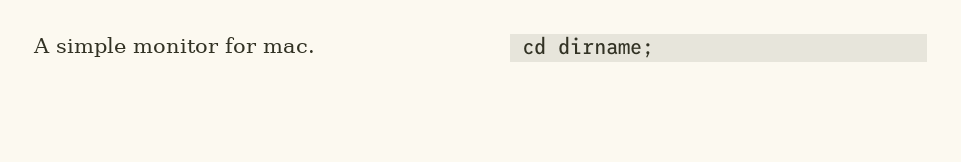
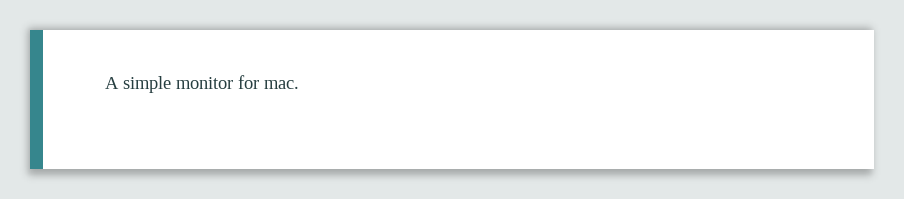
[522,36,655,58] // cd dirname; -> (299, 84) none

